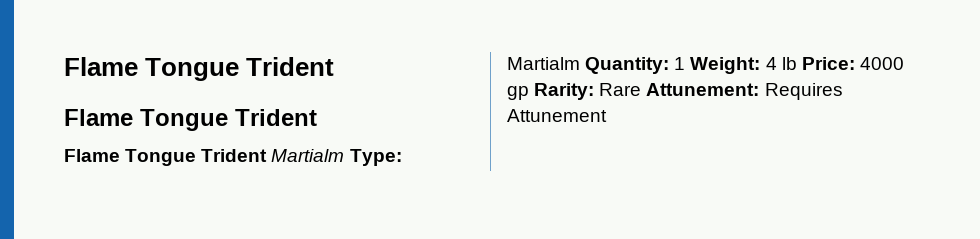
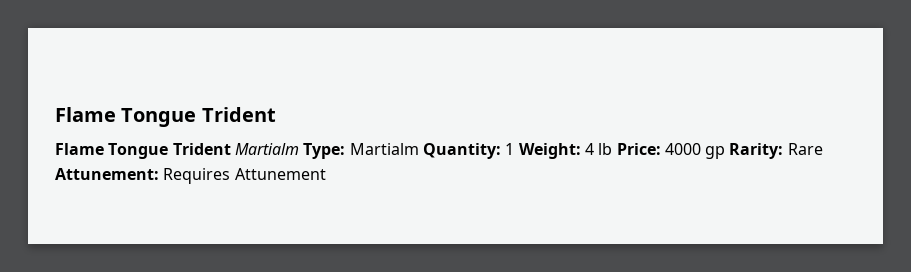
[64,57,335,81] [64,109,317,131] [64,149,268,166] Flame Tongue Trident // Flame Tongue Trident // Flame Tongue Trident -> [55,107,276,127] [55,143,231,159] Flame Tongue Trident // Flame Tongue Trident

